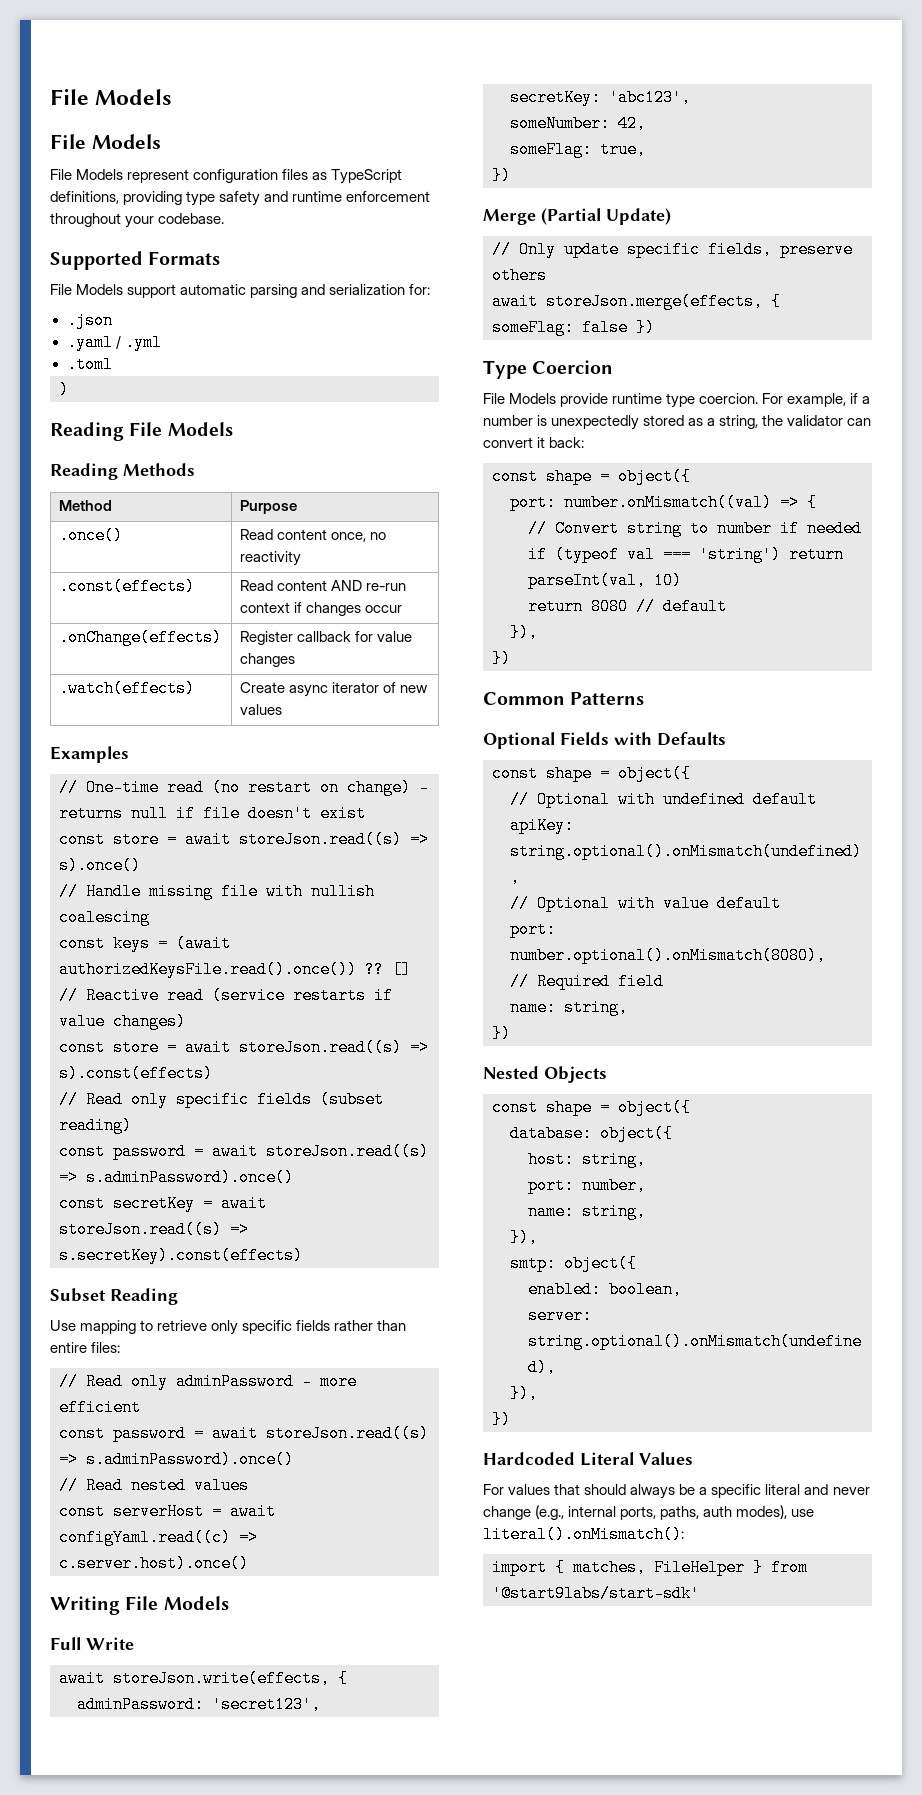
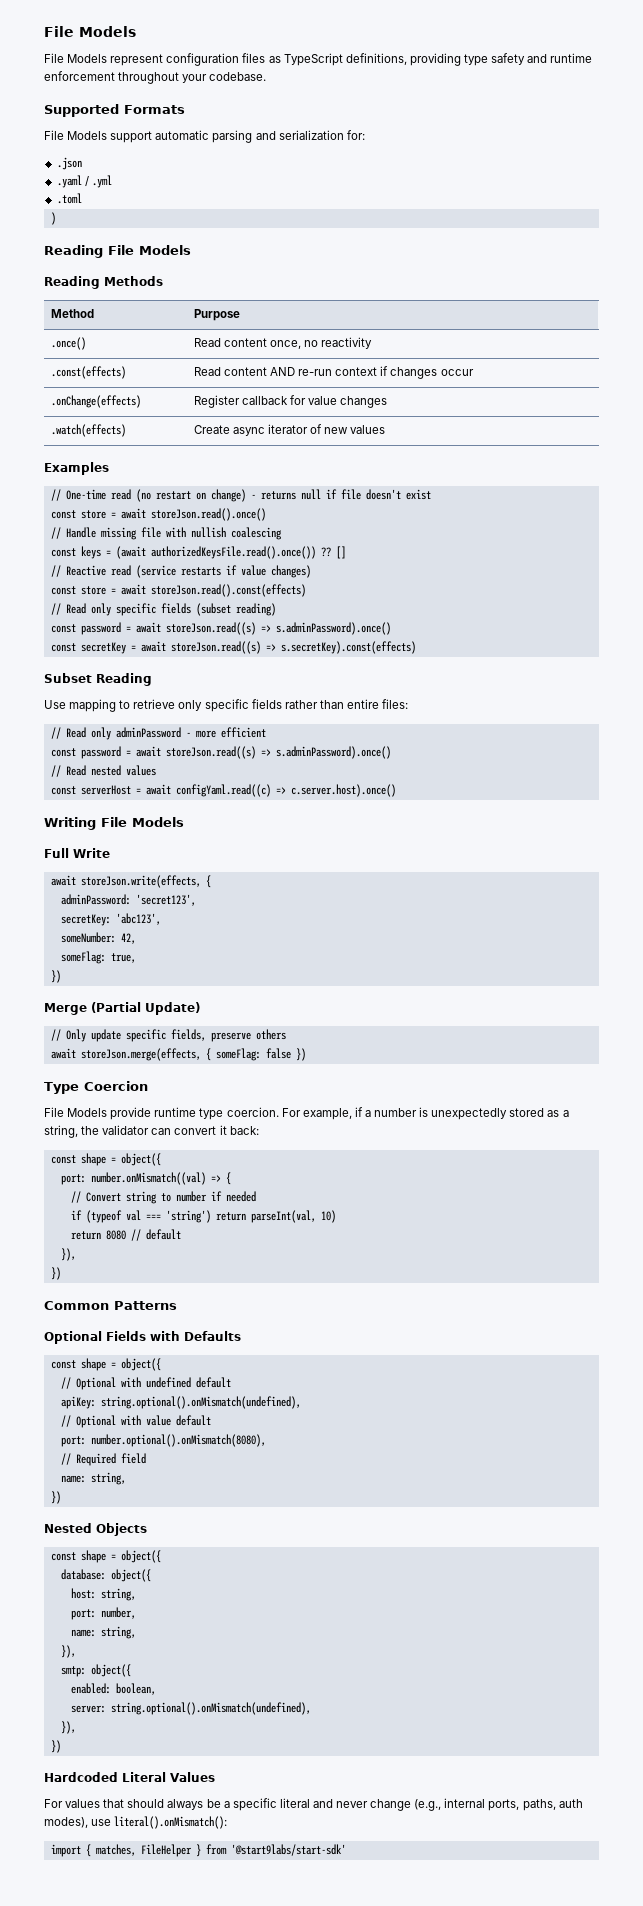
[50,89,173,105] [50,134,161,149] [50,169,124,180] File Models // File Models // File Models -> [44,26,136,37] [44,53,108,63] File Models // File Models
[239,831,429,848] [59,857,141,874] storeJson.read((s) => s).once() -> [150,508,266,521] storeJson.read().once()
[239,1039,429,1056] [59,1065,213,1082] storeJson.read((s) => s).const(effects) -> [150,584,306,597] storeJson.read().const(effects)

